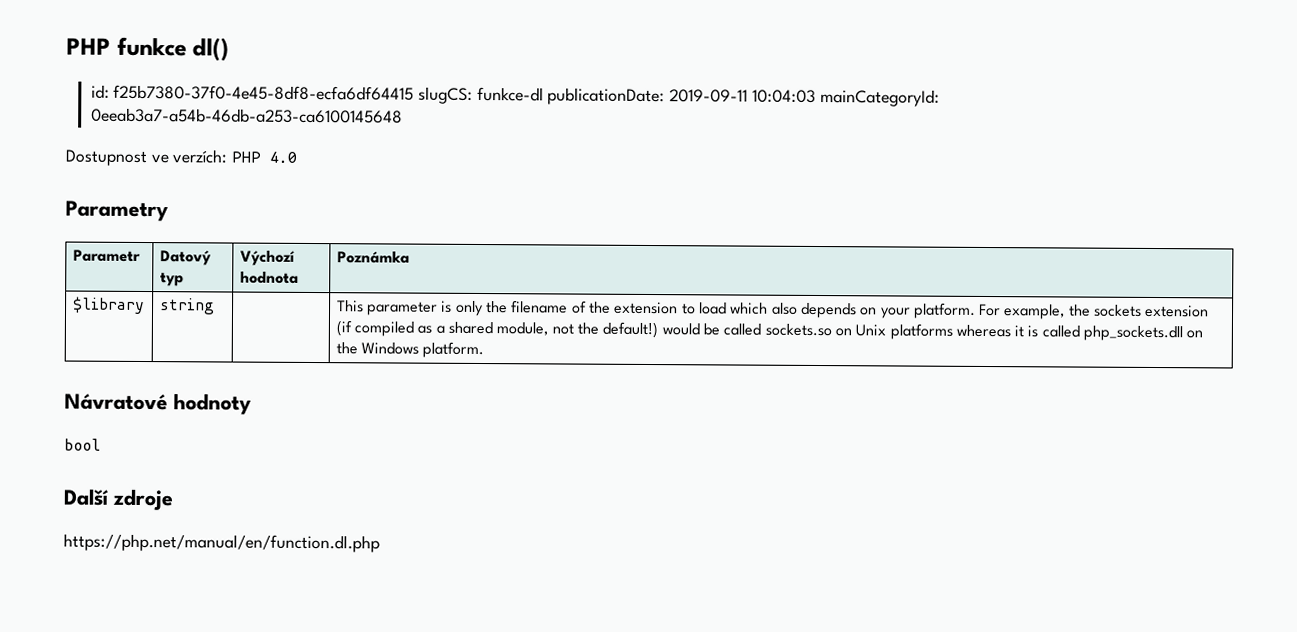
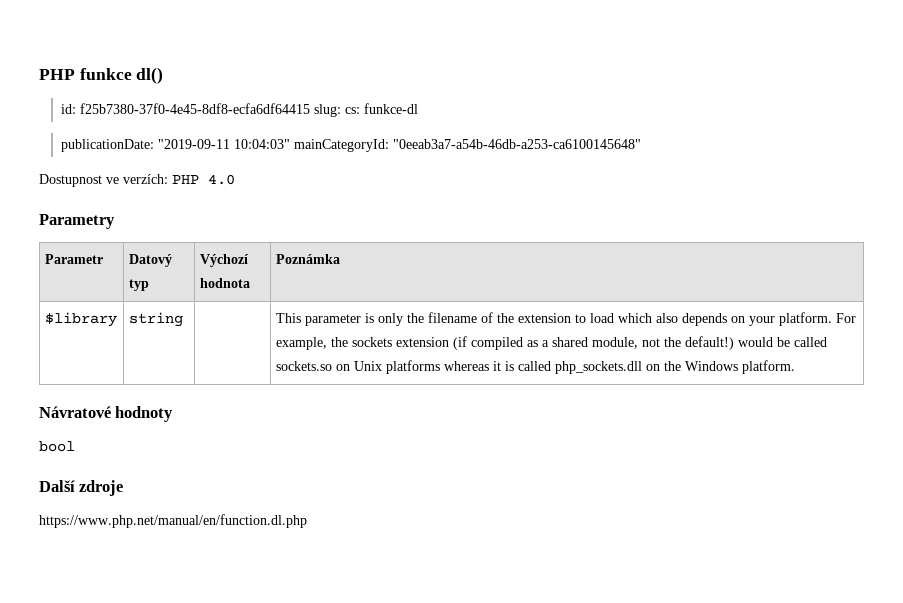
[417,86,473,104] slugCS: -> [314,104,361,117] slug: cs:
[547,87,940,107] [90,107,403,124] publicationDate: 2019-09-11 10:04:03 mainCategoryId: 0eeab3a7-a54b-46db-a253-ca6100145648 -> [61,139,642,152] // publicationDate: "2019-09-11 10:04:03" mainCategoryId: "0eeab3a7-a54b-46db-a253-ca6100145648"
[63,533,380,553] https://php.net/manual/en/function.dl.php -> [39,514,307,528] https://www.php.net/manual/en/function.dl.php

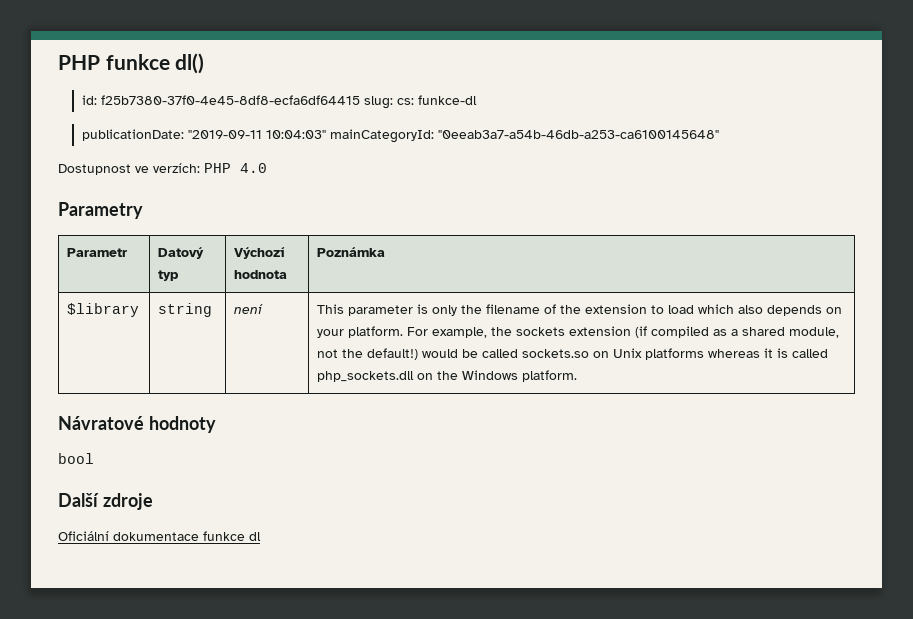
(183, 319) none -> [234,304,264,314] není
[39,514,307,528] https://www.php.net/manual/en/function.dl.php -> [58,531,261,541] Oficiální dokumentace funkce dl

